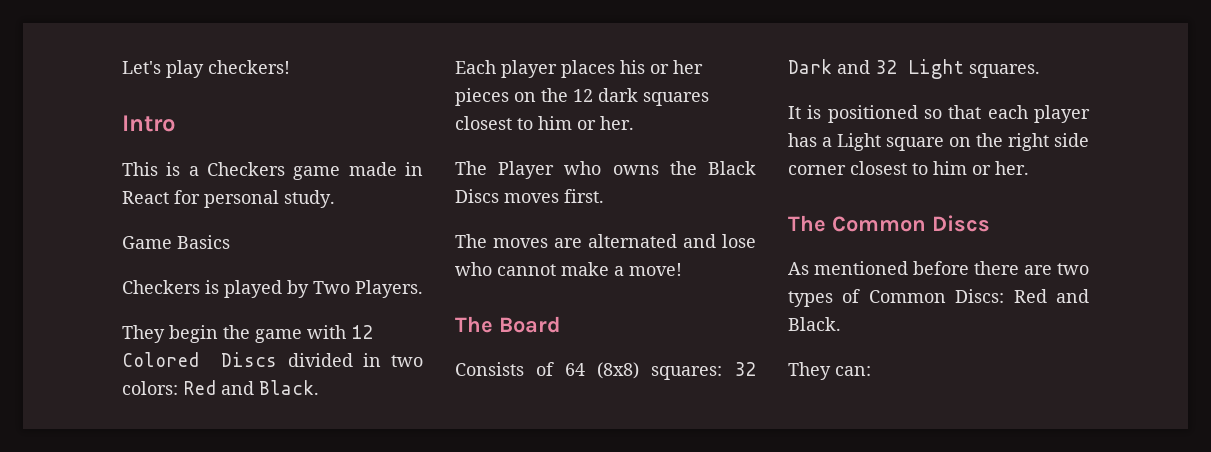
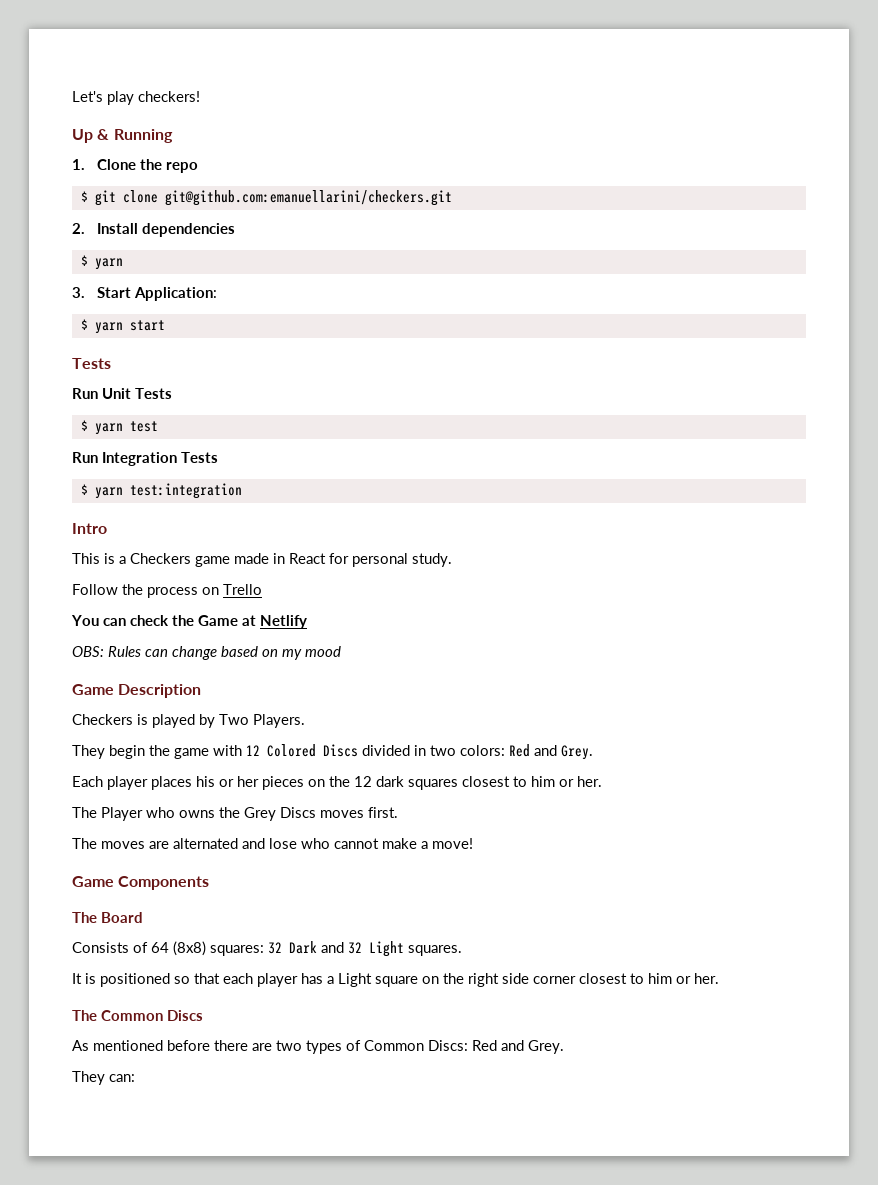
(290, 67) none -> [72,129,173,143] [72,159,199,173] [80,190,452,206] [72,223,236,237] [80,255,123,270] [72,287,218,301] [80,319,165,334] [72,358,111,369] [72,388,172,399] [80,420,158,435] [72,452,218,466] [80,483,242,499] // Up & Running // 1. Clone the repo // $ git clone git@github.com:emanuellarini/checkers.git // 2. Install dependencies // $ yarn // 3. Start Application: // $ yarn start // Tests // Run Unit Tests // $ yarn test // Run Integration Tests // $ yarn test:integration
[122,235,230,249] Game Basics -> [72,584,262,598] [71,615,307,629] [72,646,341,660] [72,684,202,698] Follow the process on Trello // You can check the Game at Netlify // OBS: Rules can change based on my mood // Game Description
[259,380,319,395] Black. -> [561,745,593,760] Grey.
[708,161,756,175] Black -> [244,807,276,821] Grey
(682, 269) none -> [72,876,210,890] // Game Components
[788,317,841,331] Black. -> [528,1040,564,1054] Grey.

